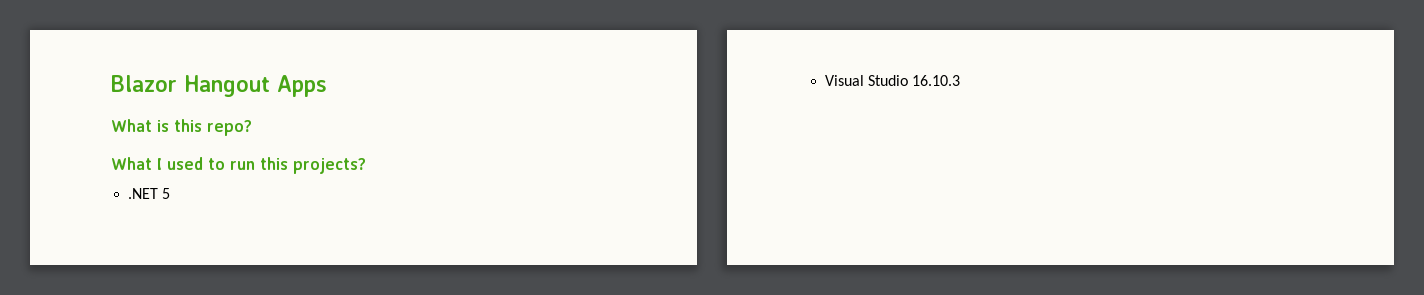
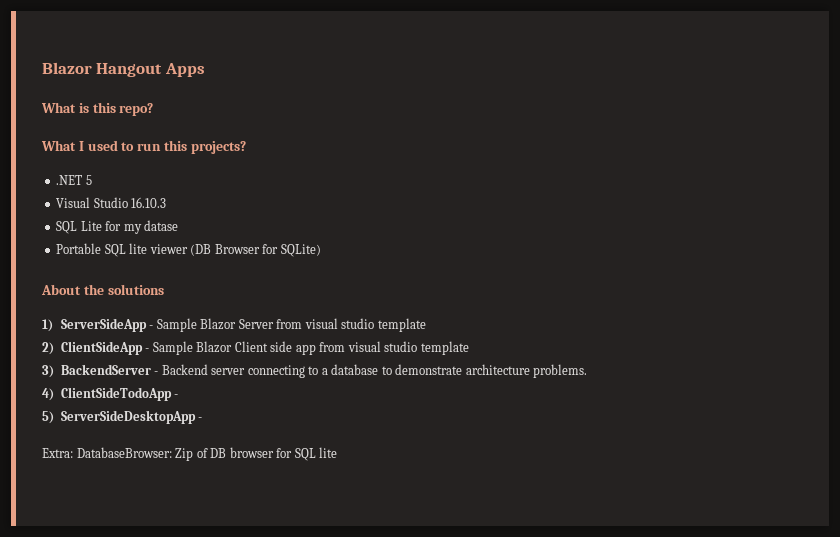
(961, 80) none -> [56,220,179,234] [56,243,321,257] [41,284,164,295] [42,318,426,332] [42,341,469,355] [42,364,588,378] [42,387,179,401] [42,410,203,424] [42,447,338,461] // SQL Lite for my datase // Portable SQL lite viewer (DB Browser for SQLite) // About the solutions // 1) ServerSideApp - Sample Blazor Server from visual studio template // 2) ClientSideApp - Sample Blazor Client side app from visual studio template // 3) BackendServer - Backend server connecting to a database to demonstrate architecture problems. // 4) ClientSideTodoApp - // 5) ServerSideDesktopApp - // Extra: DatabaseBrowser: Zip of DB browser for SQL lite

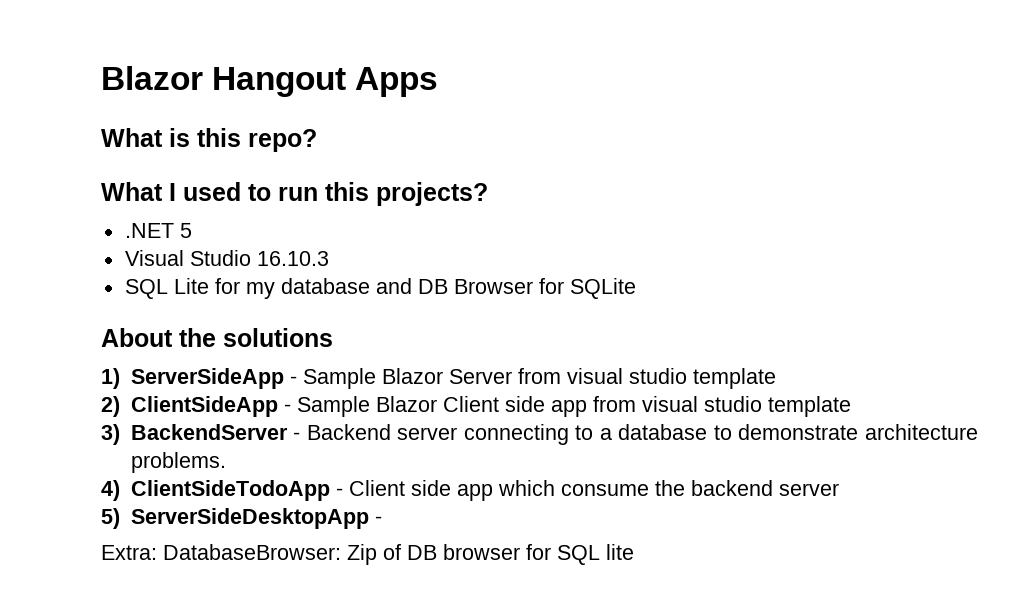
[144,220,179,231] [56,243,212,257] datase // Portable SQL lite viewer (DB -> [280,278,448,294] database and DB
[280,244,321,257] SQLite) -> [569,278,636,299] SQLite
(179, 396) none -> [348,480,839,501] Client side app which consume the backend server

